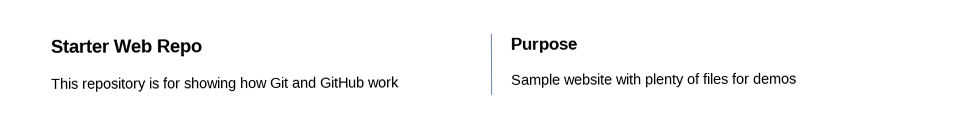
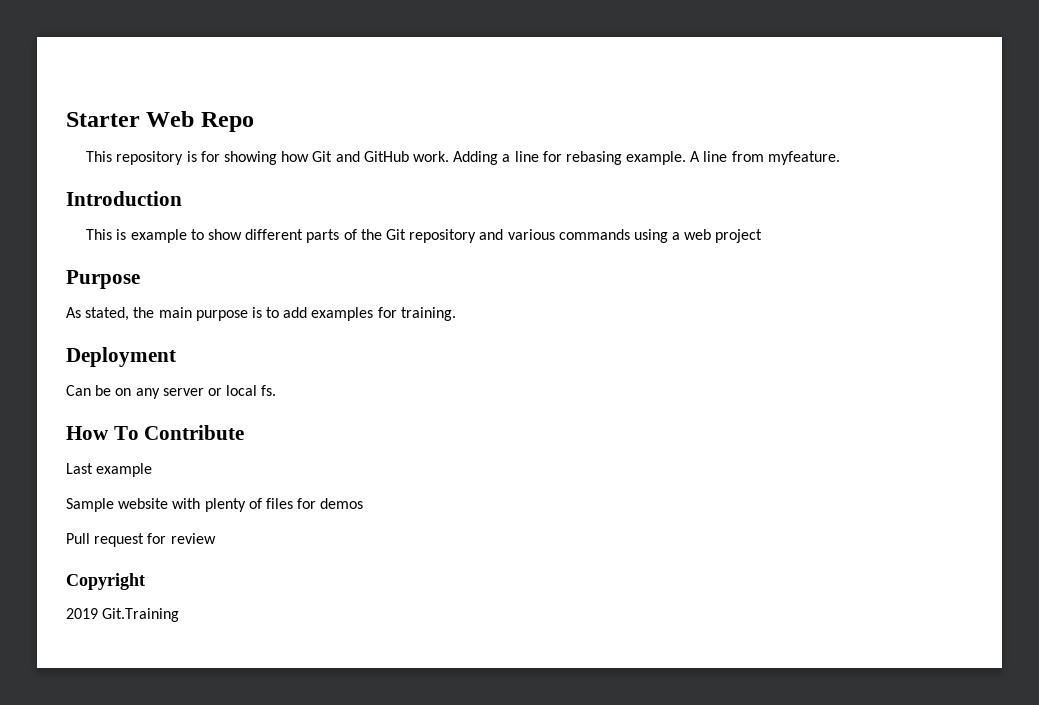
[367,76,400,88] [510,37,577,53] work // Purpose -> [412,151,840,165] [66,191,182,206] [86,229,763,243] [66,270,140,289] [66,307,456,321] [66,347,176,367] [66,385,277,399] [66,425,245,440] [66,463,153,477] work. Adding a line for rebasing example. A line from myfeature. // Introduction // This is example to show different parts of the Git repository and various commands using a web project // Purpose // As stated, the main purpose is to add examples for training. // Deployment // Can be on any server or local fs. // How To Contribute // Last example
(797, 78) none -> [66,533,216,547] [66,573,145,590] [66,608,180,622] // Pull request for review // Copyright // 2019 Git.Training

